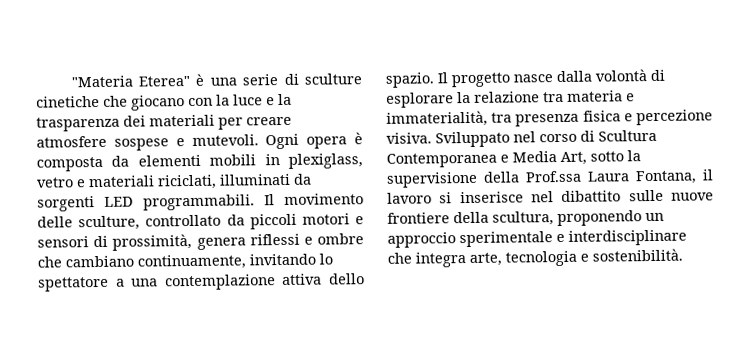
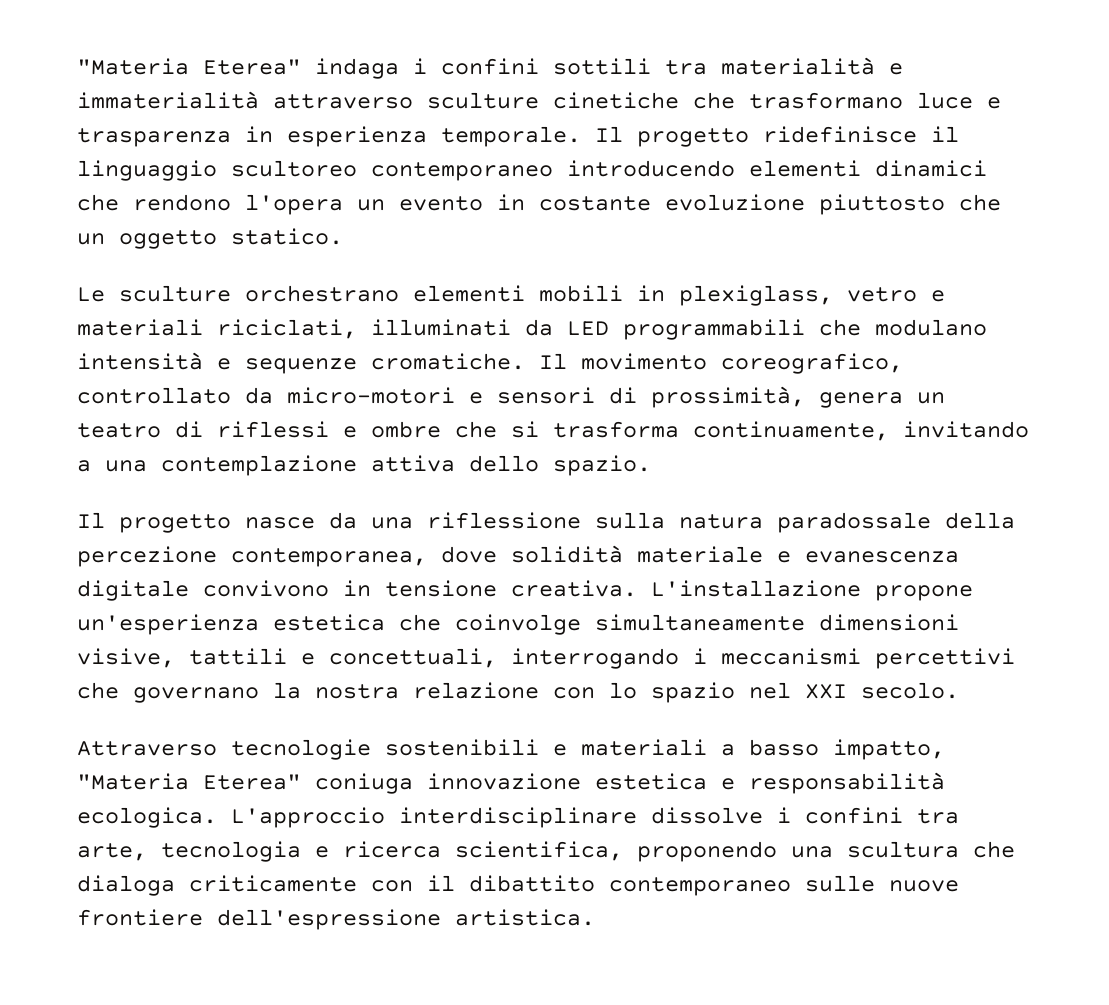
[70,73,362,88] [36,93,292,111] [36,114,292,132] [36,132,363,151] [36,155,130,172] "Materia Eterea" è una serie di sculture cinetiche che giocano con la luce e la trasparenza dei materiali per creare atmosfere sospese e mutevoli. Ogni opera è composta da -> [77,57,903,79] [77,91,1001,109] [77,126,959,147] [77,160,987,181] [77,194,1001,215] [77,228,343,249] [77,285,399,302] "Materia Eterea" indaga i confini sottili tra materialità e immaterialità attraverso sculture cinetiche che trasformano luce e trasparenza in esperienza temporale. Il progetto ridefinisce il linguaggio scultoreo contemporaneo introducendo elementi dinamici che rendono l'opera un evento in costante evoluzione piuttosto che un oggetto statico. // Le sculture orchestrano
[37,193,364,212] [37,213,350,231] sorgenti LED programmabili. Il movimento delle sculture, controllato da piccoli motori -> [567,319,987,340] [77,352,903,374] [77,387,455,404] LED programmabili che modulano intensità e sequenze cromatiche. Il movimento coreografico, controllato da micro-motori
(246, 243) none -> [917,392,945,404] [77,421,203,438] un teatro di
[65,253,333,270] [38,276,109,292] cambiano continuamente, invitando lo spettatore -> [511,421,1029,441] si trasforma continuamente, invitando
(435, 80) none -> (651, 465) //
[556,69,665,83] [386,90,635,108] [386,109,713,127] [386,129,657,148] [386,150,641,168] [386,169,714,188] [387,189,714,204] [387,210,664,227] [387,229,687,248] [387,248,683,268] dalla volontà di esplorare la relazione tra materia e immaterialità, tra presenza fisica e percezione visiva. Sviluppato nel corso di Scultura Contemporanea e Media Art, sotto la supervisione della Prof.ssa Laura Fontana, il lavoro si inserisce nel dibattito sulle nuove frontiere della scultura, proponendo un approccio sperimentale e interdisciplinare che integra arte, tecnologia e sostenibilità. -> [329,512,1015,533] [77,545,959,567] [77,580,973,601] [77,614,959,635] [77,648,1015,669] [77,682,959,703] [77,739,945,760] [77,772,945,794] [77,807,959,828] [77,841,1015,862] [77,875,959,896] [77,909,595,930] da una riflessione sulla natura paradossale della percezione contemporanea, dove solidità materiale e evanescenza digitale convivono in tensione creativa. L'installazione propone un'esperienza estetica che coinvolge simultaneamente dimensioni visive, tattili e concettuali, interrogando i meccanismi percettivi che governano la nostra relazione con lo spazio nel XXI secolo. // Attraverso tecnologie sostenibili e materiali a basso impatto, "Materia Eterea" coniuga innovazione estetica e responsabilità ecologica. L'approccio interdisciplinare dissolve i confini tra arte, tecnologia e ricerca scientifica, proponendo una scultura che dialoga criticamente con il dibattito contemporaneo sulle nuove frontiere dell'espressione artistica.

